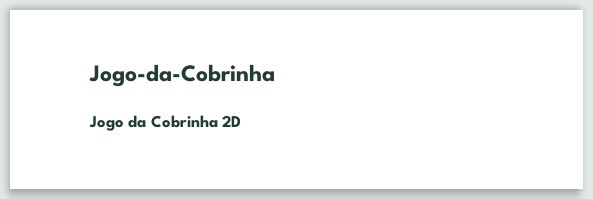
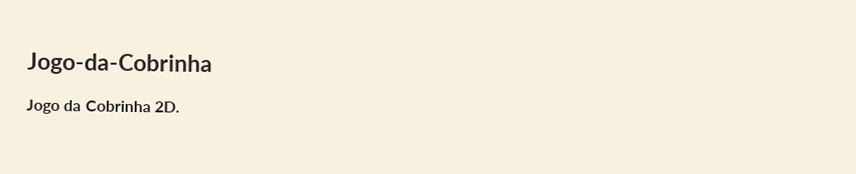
[222,115,242,127] 2D -> [153,101,180,113] 2D.

